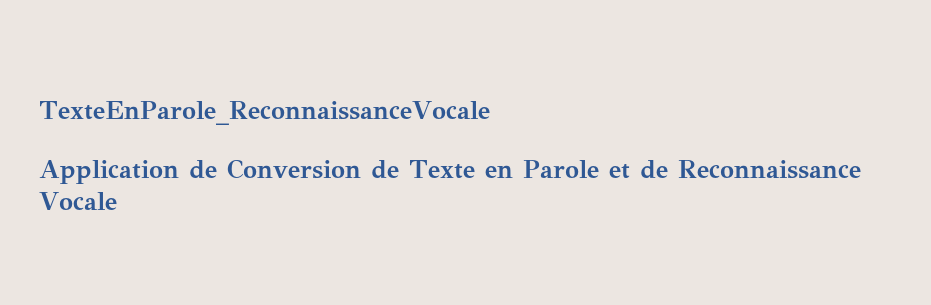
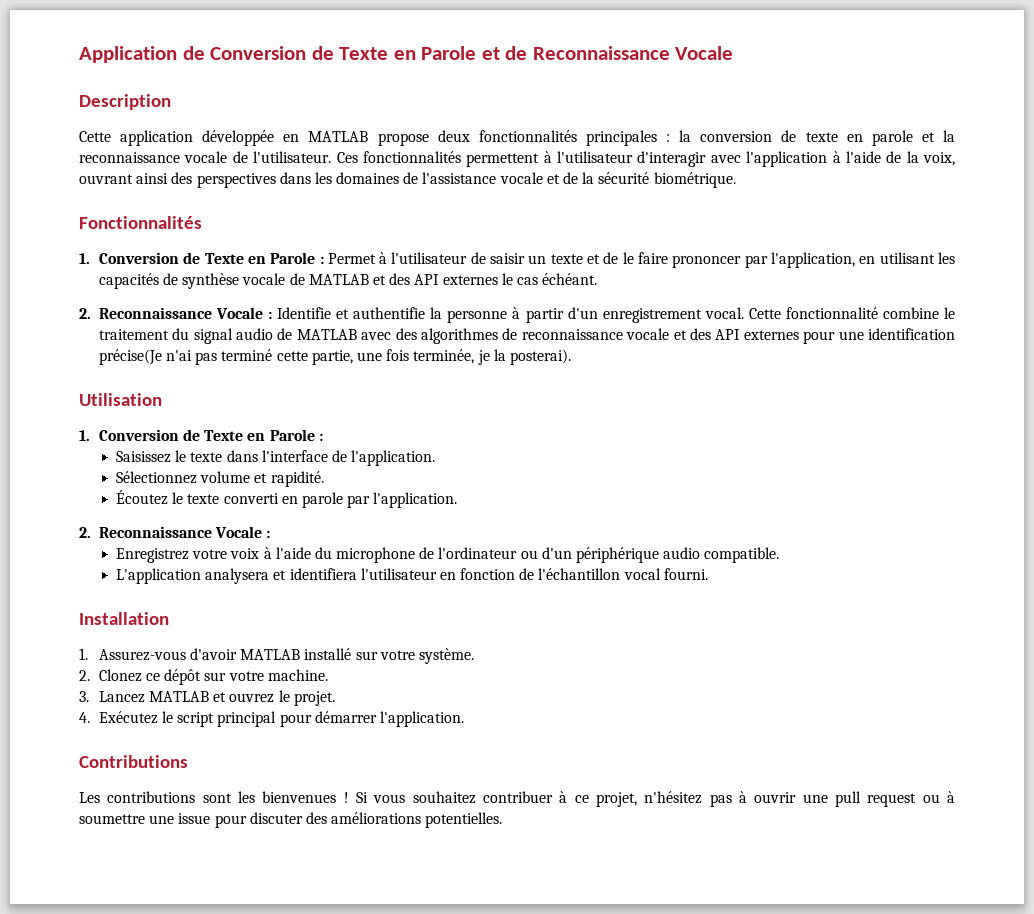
[39,101,490,125] TexteEnParole_ReconnaissanceVocale // -> (79, 54) none
(117, 201) none -> [79,94,171,110] [79,130,956,146] [79,151,955,167] [79,172,736,188] [79,216,202,229] [79,252,956,268] [98,273,598,289] [79,307,955,323] [98,328,955,344] [98,349,571,365] [79,393,162,406] [79,429,323,441] [115,450,436,466] [115,471,324,487] [115,490,458,508] [79,526,271,538] [115,547,780,563] [115,568,708,584] [79,612,169,625] [79,648,475,664] [79,669,328,685] [79,690,335,706] [79,711,465,727] [79,755,188,768] [79,791,956,807] [79,812,503,828] // Description // Cette application développée en MATLAB propose deux fonctionnalités principales : la conversion de texte en parole et la reconnaissance vocale de l'utilisateur. Ces fonctionnalités permettent à l'utilisateur d'interagir avec l'application à l'aide de la voix, ouvrant ainsi des perspectives dans les domaines de l'assistance vocale et de la sécurité biométrique. // Fonctionnalités // 1. Conversion de Texte en Parole : Permet à l'utilisateur de saisir un texte et de le faire prononcer par l'application, en utilisant les capacités de synthèse vocale de MATLAB et des API externes le cas échéant. // 2. Reconnaissance Vocale : Identifie et authentifie la personne à partir d'un enregistrement vocal. Cette fonctionnalité combine le traitement du signal audio de MATLAB avec des algorithmes de reconnaissance vocale et des API externes pour une identification précise(Je n'ai pas terminé cette partie, une fois terminée, je la posterai). // Utilisation // 1. Conversion de Texte en Parole : // Saisissez le texte dans l'interface de l'application. // Sélectionnez volume et rapidité. // Écoutez le texte converti en parole par l'application. // 2. Reconnaissance Vocale : // Enregistrez votre voix à l'aide du microphone de l'ordinateur ou d'un périphérique audio compatible. // L'application analysera et identifiera l'utilisateur en fonction de l'échantillon vocal fourni. // Installation // 1. Assurez-vous d'avoir MATLAB installé sur votre système. // 2. Clonez ce dépôt sur votre machine. // 3. Lancez MATLAB et ouvrez le projet. // 4. Exécutez le script principal pour démarrer l'application. // Contributions // Les contributions sont les bienvenues ! Si vous souhaitez contribuer à ce projet, n'hésitez pas à ouvrir une pull request ou à soumettre une issue pour discuter des améliorations potentielles.

